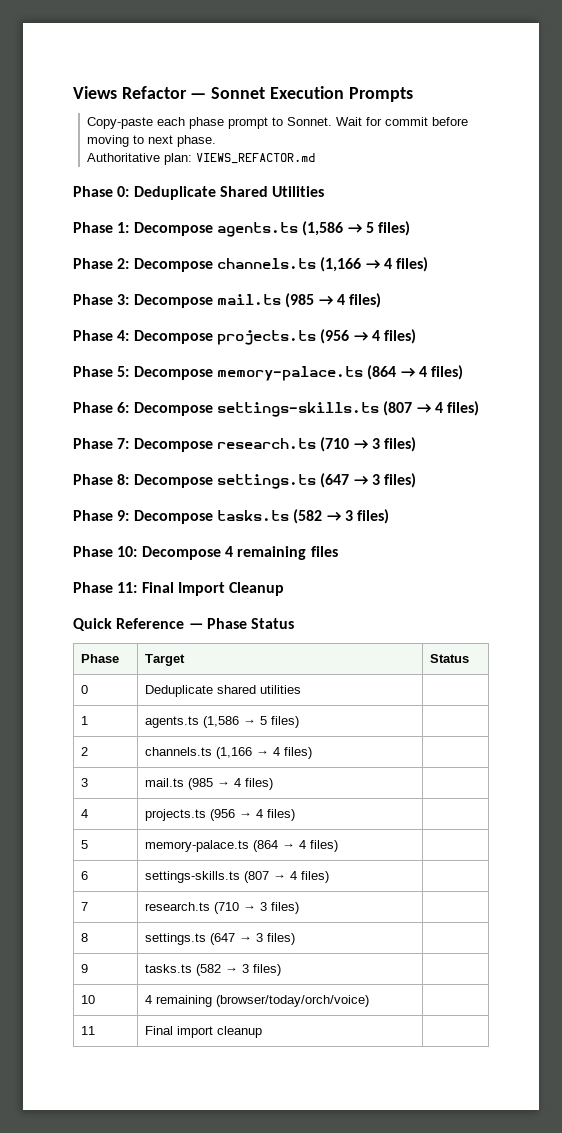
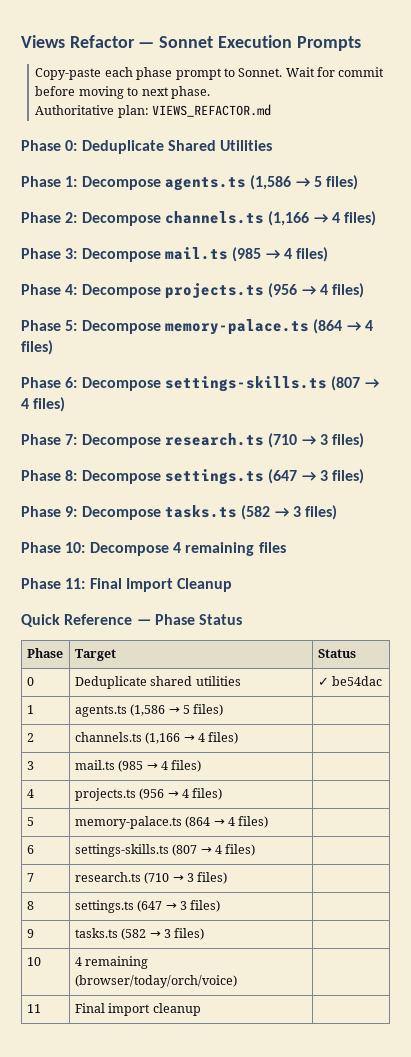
(301, 689) none -> [317,676,383,686] ✓ be54dac

